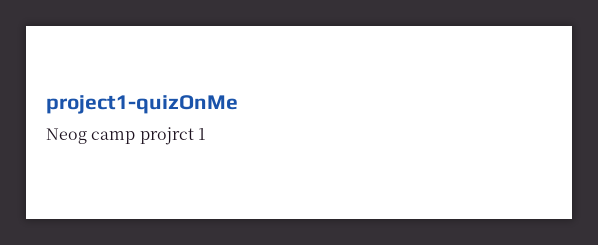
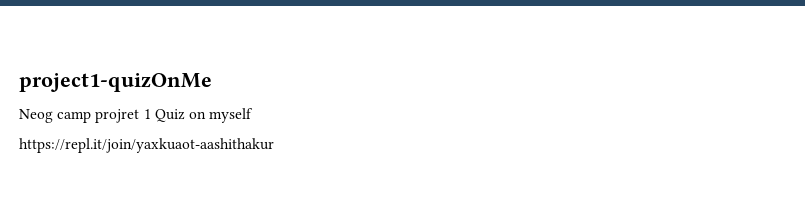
[139,127,206,145] projrct 1 -> [95,108,254,123] [19,138,274,153] projret 1 Quiz on myself // https://repl.it/join/yaxkuaot-aashithakur

